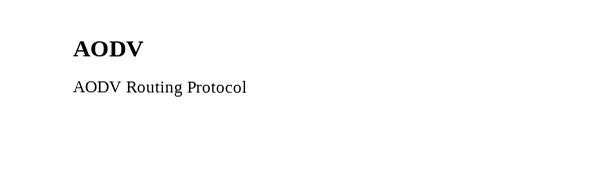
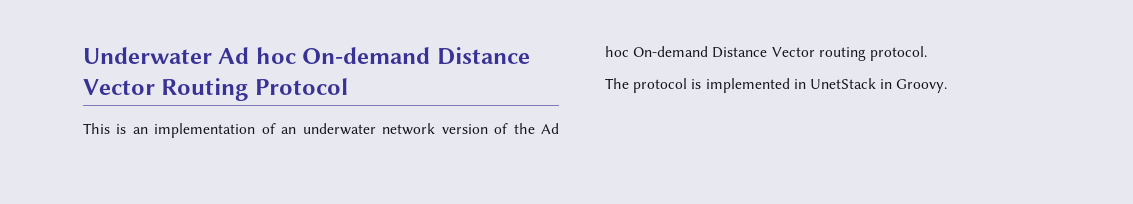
[73,41,145,57] [72,80,249,97] AODV // AODV Routing Protocol -> [83,47,530,65] [83,78,348,101] [83,123,559,138] [605,46,927,61] [605,78,948,93] Underwater Ad hoc On-demand Distance Vector Routing Protocol // This is an implementation of an underwater network version of the Ad hoc On-demand Distance Vector routing protocol. // The protocol is implemented in UnetStack in Groovy.

